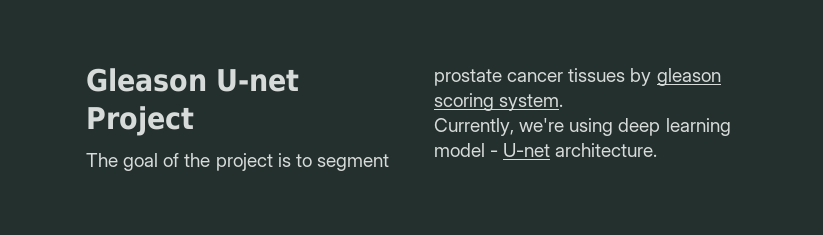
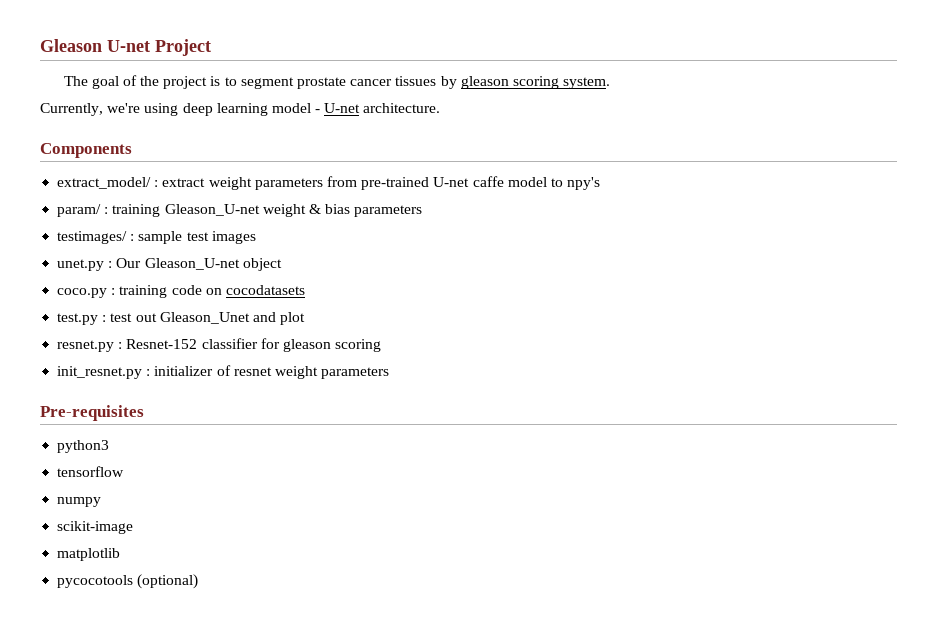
(658, 150) none -> [40,143,132,158] [57,176,601,190] [57,204,423,217] [57,231,256,244] [57,258,282,271] [57,285,305,298] [57,312,306,325] [57,338,382,352] [57,365,390,379] [40,405,144,421] [57,440,110,453] [57,466,125,477] [57,497,102,507] [57,521,134,534] [57,548,121,561] [57,574,199,589] // Components // extract_model/ : extract weight parameters from pre-trained U-net caffe model to npy's // param/ : training Gleason_U-net weight & bias parameters // testimages/ : sample test images // unet.py : Our Gleason_U-net object // coco.py : training code on cocodatasets // test.py : test out Gleason_Unet and plot // resnet.py : Resnet-152 classifier for gleason scoring // init_resnet.py : initializer of resnet weight parameters // Pre-requisites // python3 // tensorflow // numpy // scikit-image // matplotlib // pycocotools (optional)

